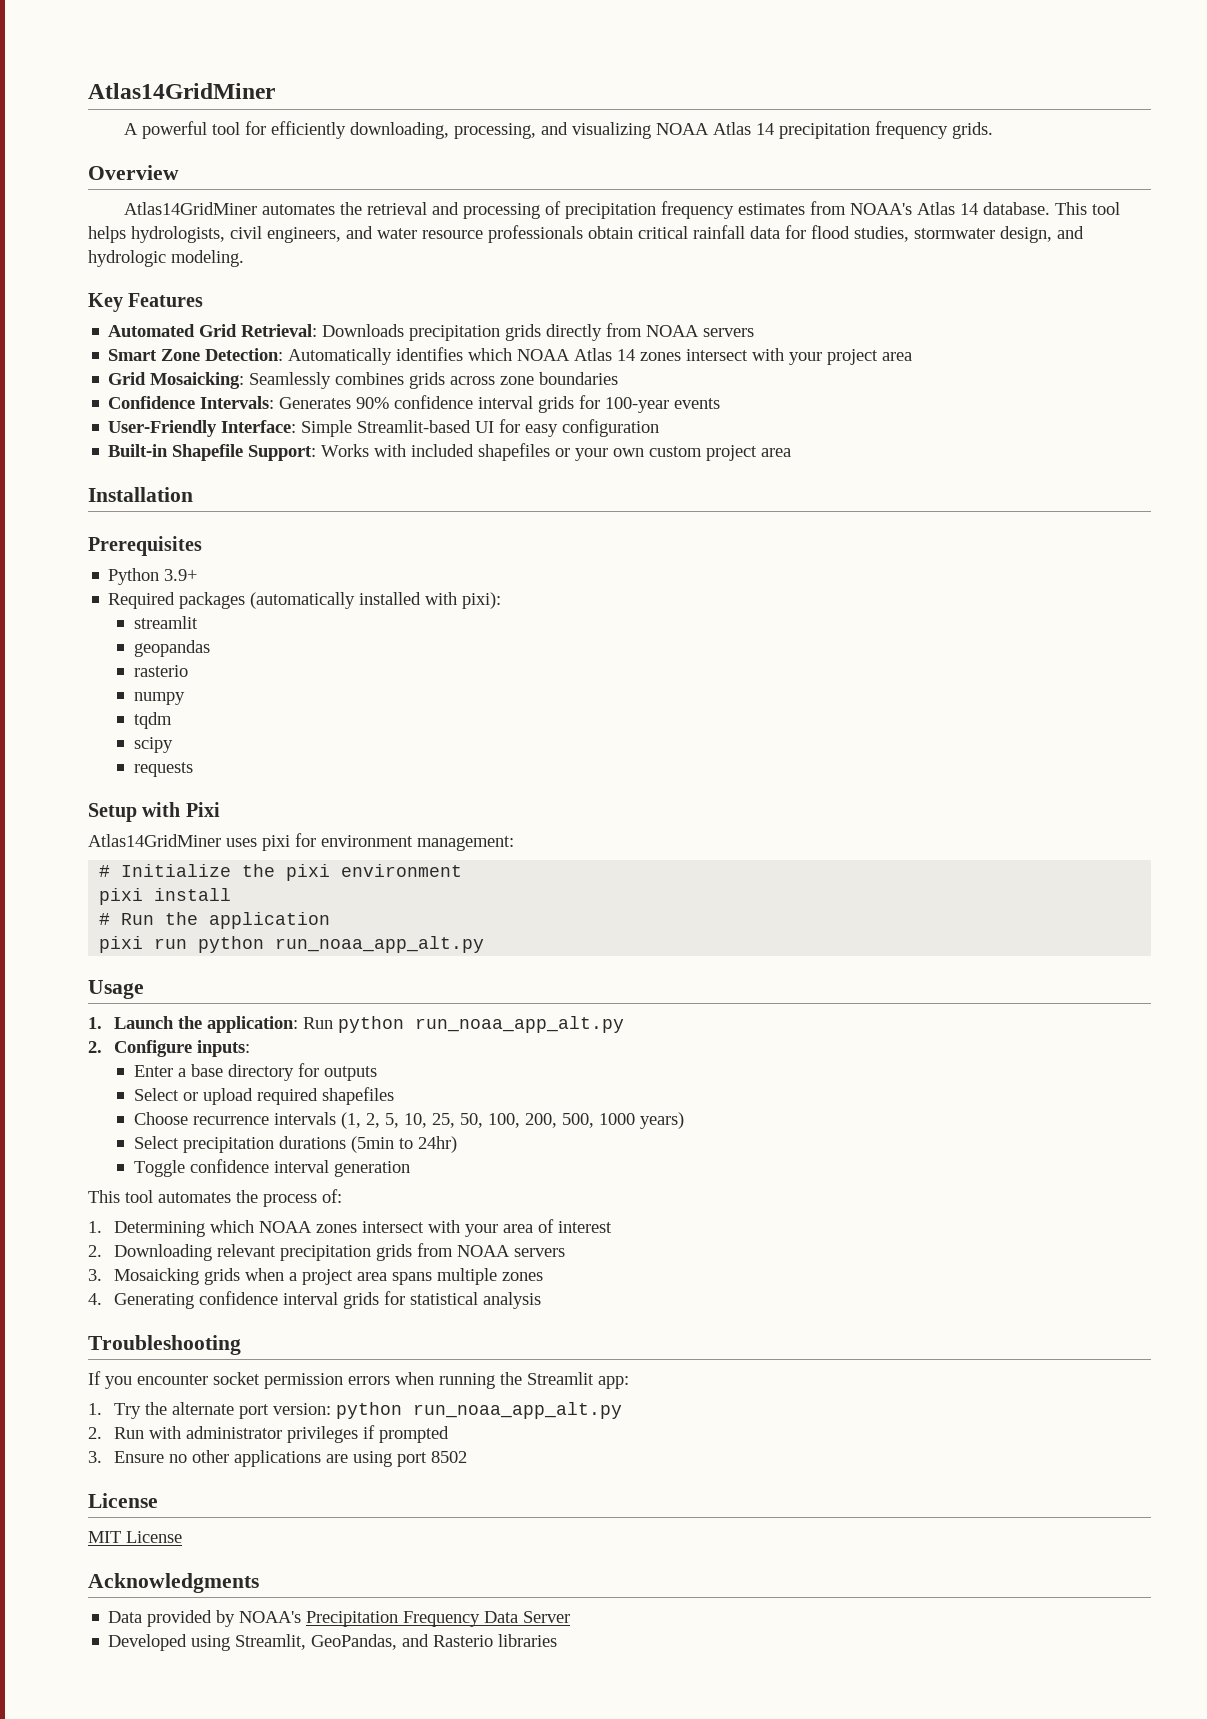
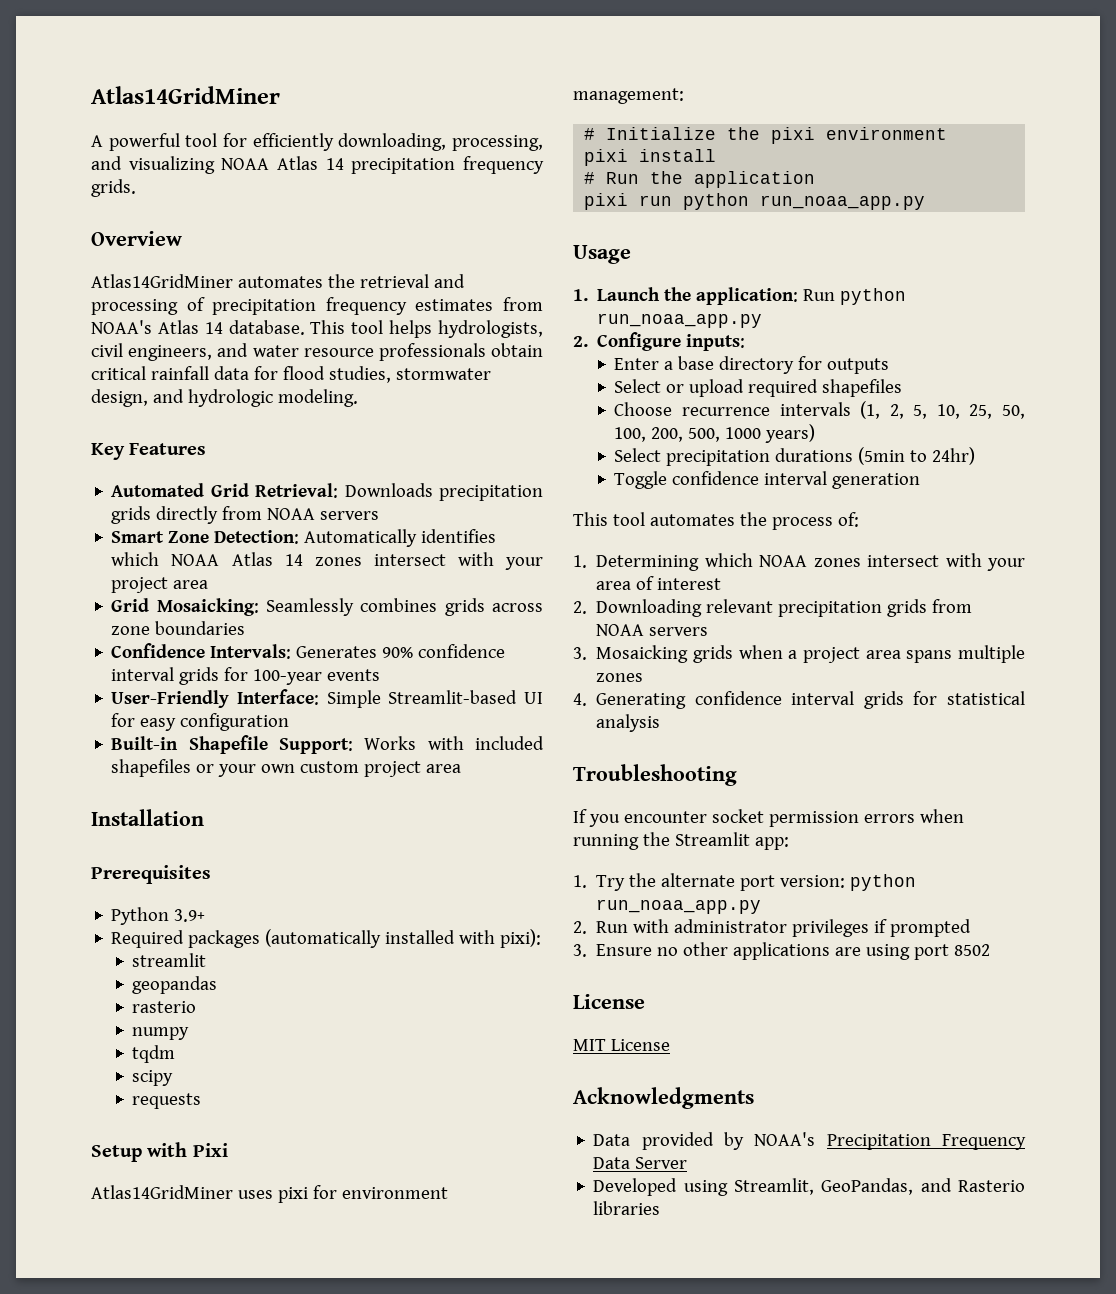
[275,936,485,953] run_noaa_app_alt.py -> [760,195,926,210] run_noaa_app.py
[414,1016,624,1033] run_noaa_app_alt.py -> [597,313,763,328] run_noaa_app.py
[412,1402,622,1419] run_noaa_app_alt.py -> [596,899,762,914] run_noaa_app.py

